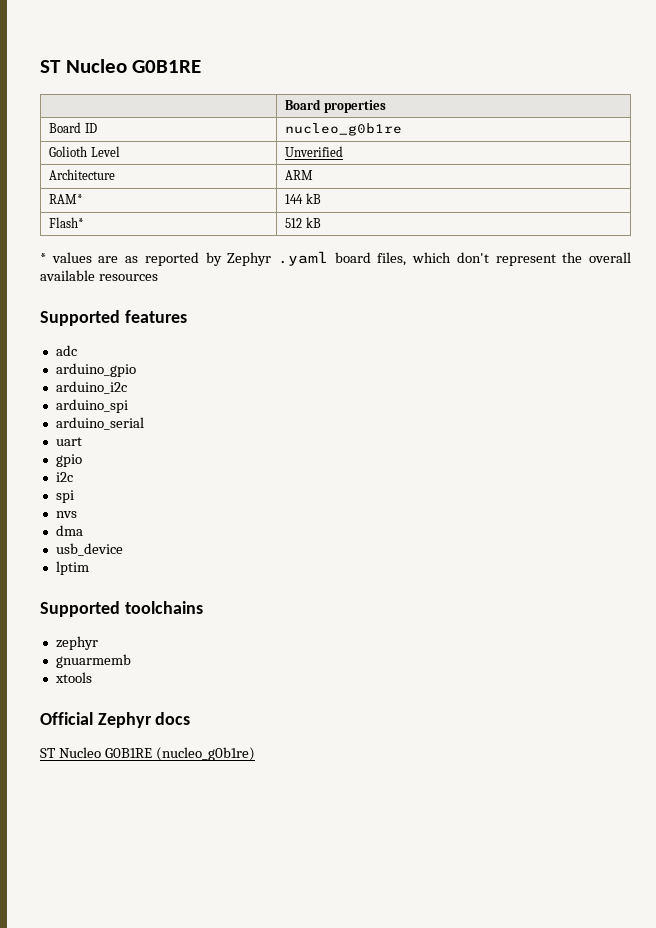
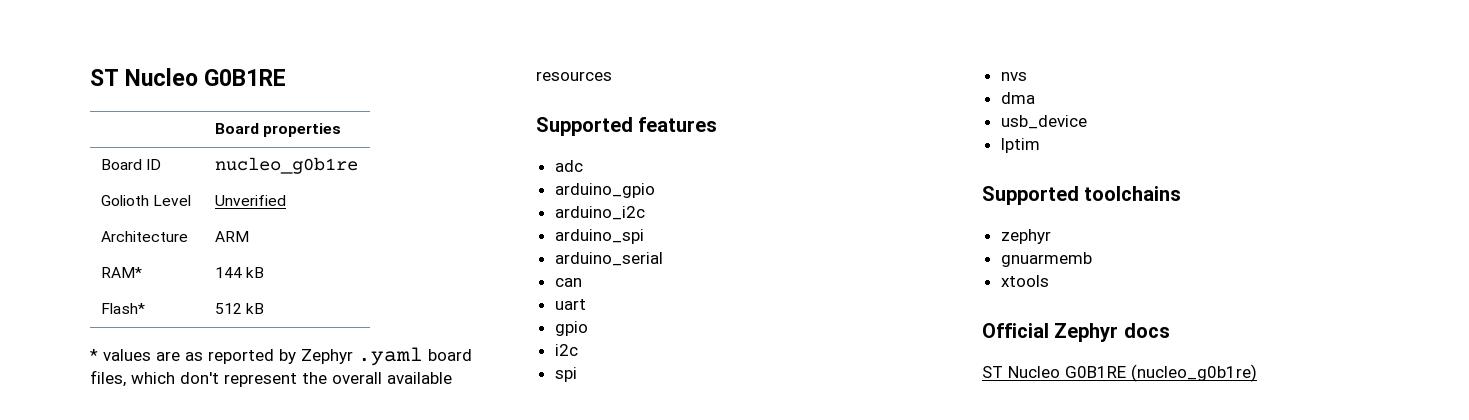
(144, 423) none -> [554,278,582,287] // can

